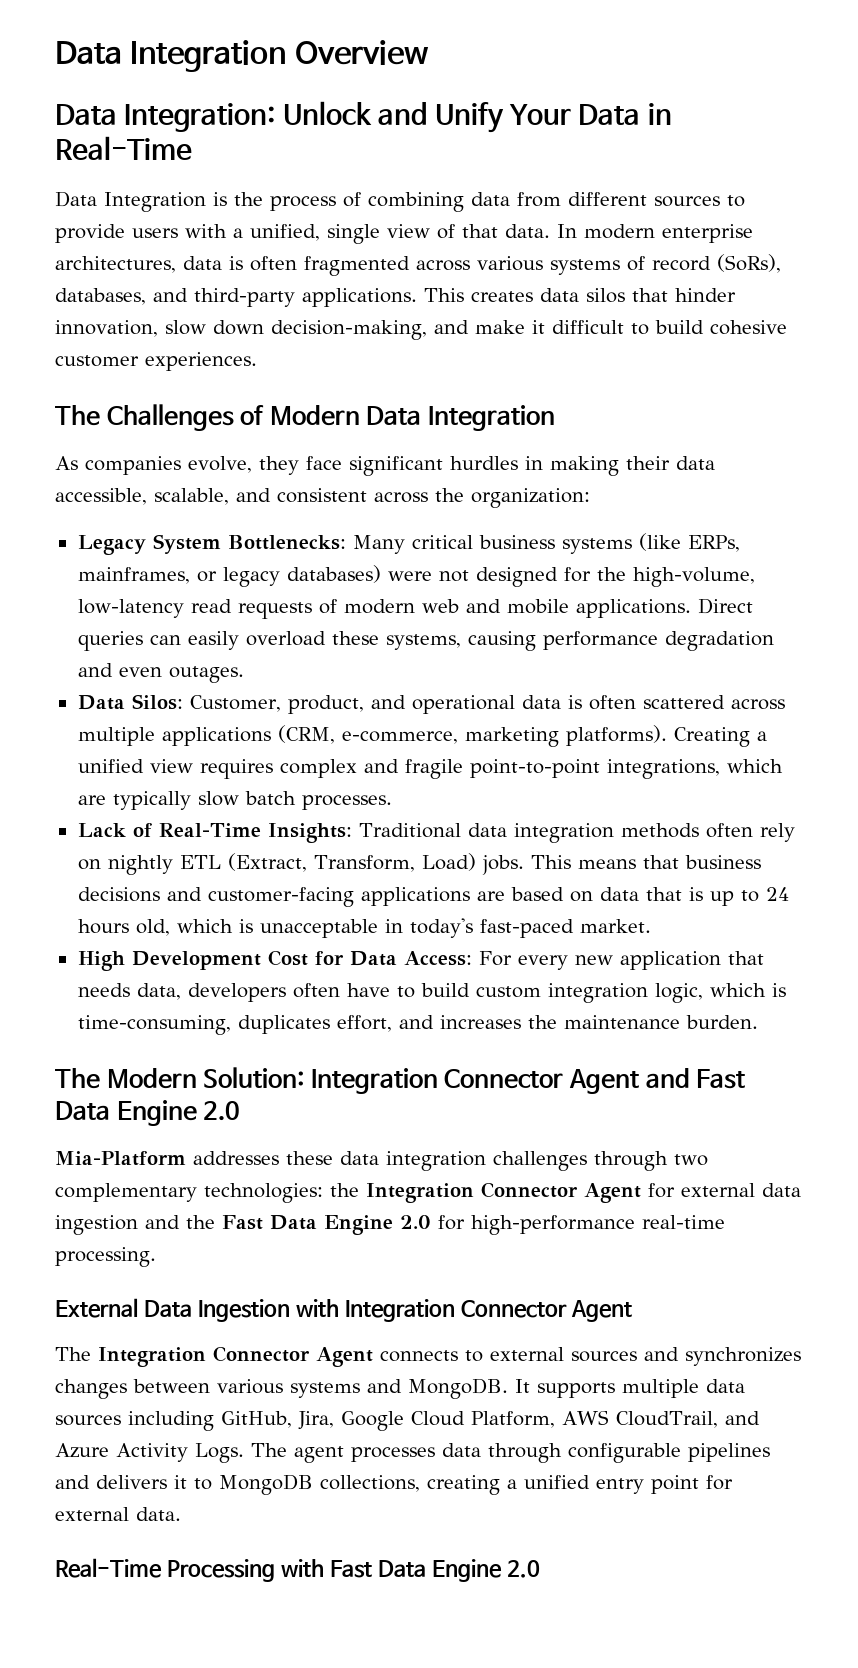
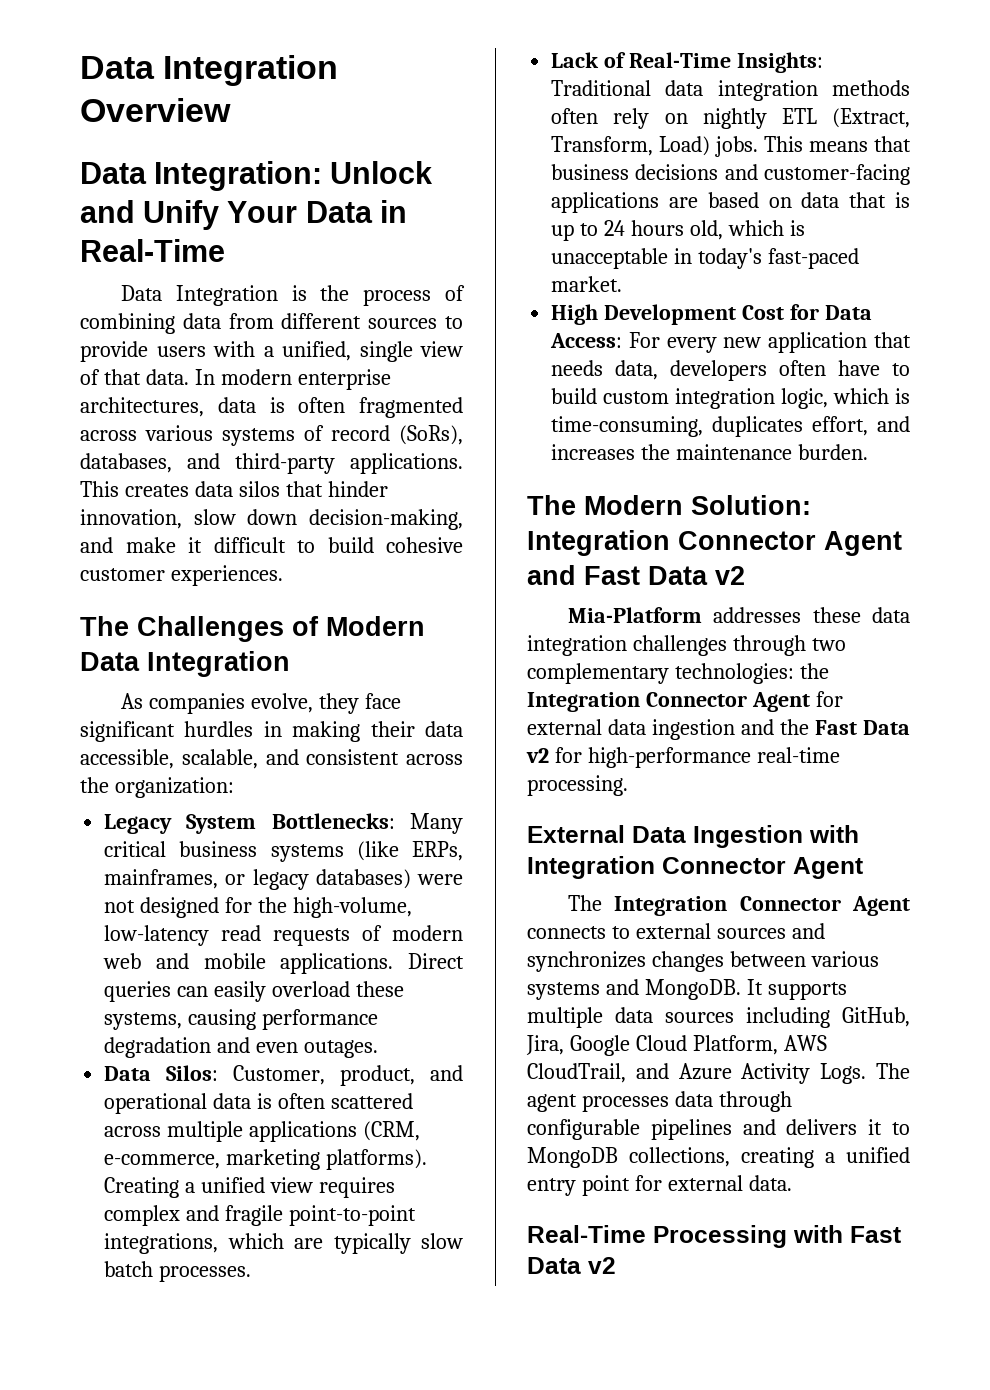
[116,1100,241,1126] Engine 2.0 -> [715,566,745,585] v2
[324,1215,431,1235] Engine 2.0 -> [526,748,549,763] v2
[431,1559,540,1582] Engine 2.0 -> [588,1257,616,1274] v2

